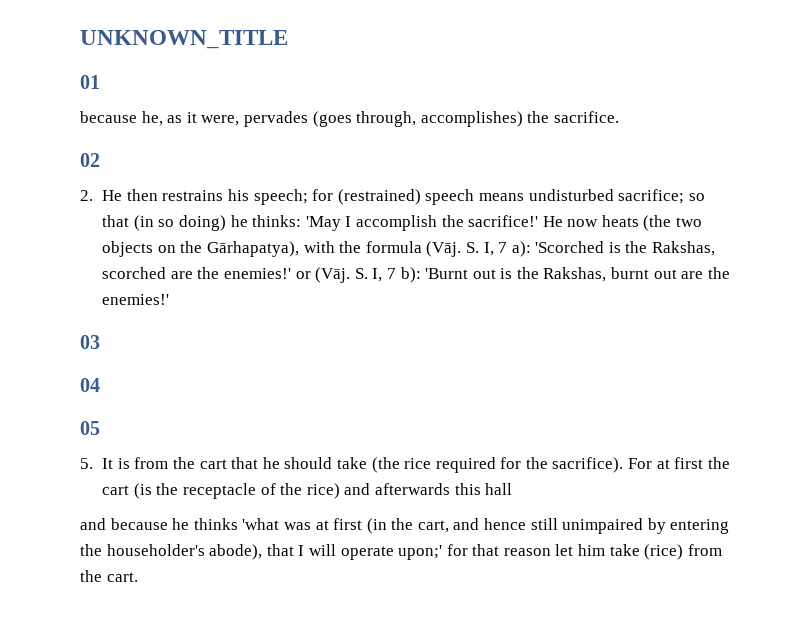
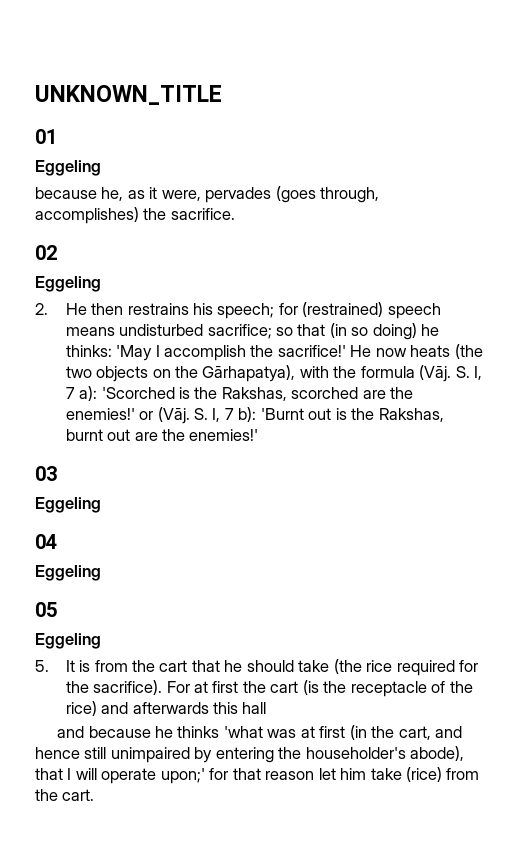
(100, 82) none -> [35,160,101,176] // Eggeling
(100, 160) none -> [35,276,101,292] // Eggeling
(100, 342) none -> [35,497,101,513] // Eggeling
(100, 385) none -> [35,565,101,581] // Eggeling
(100, 428) none -> [35,633,101,649] // Eggeling

